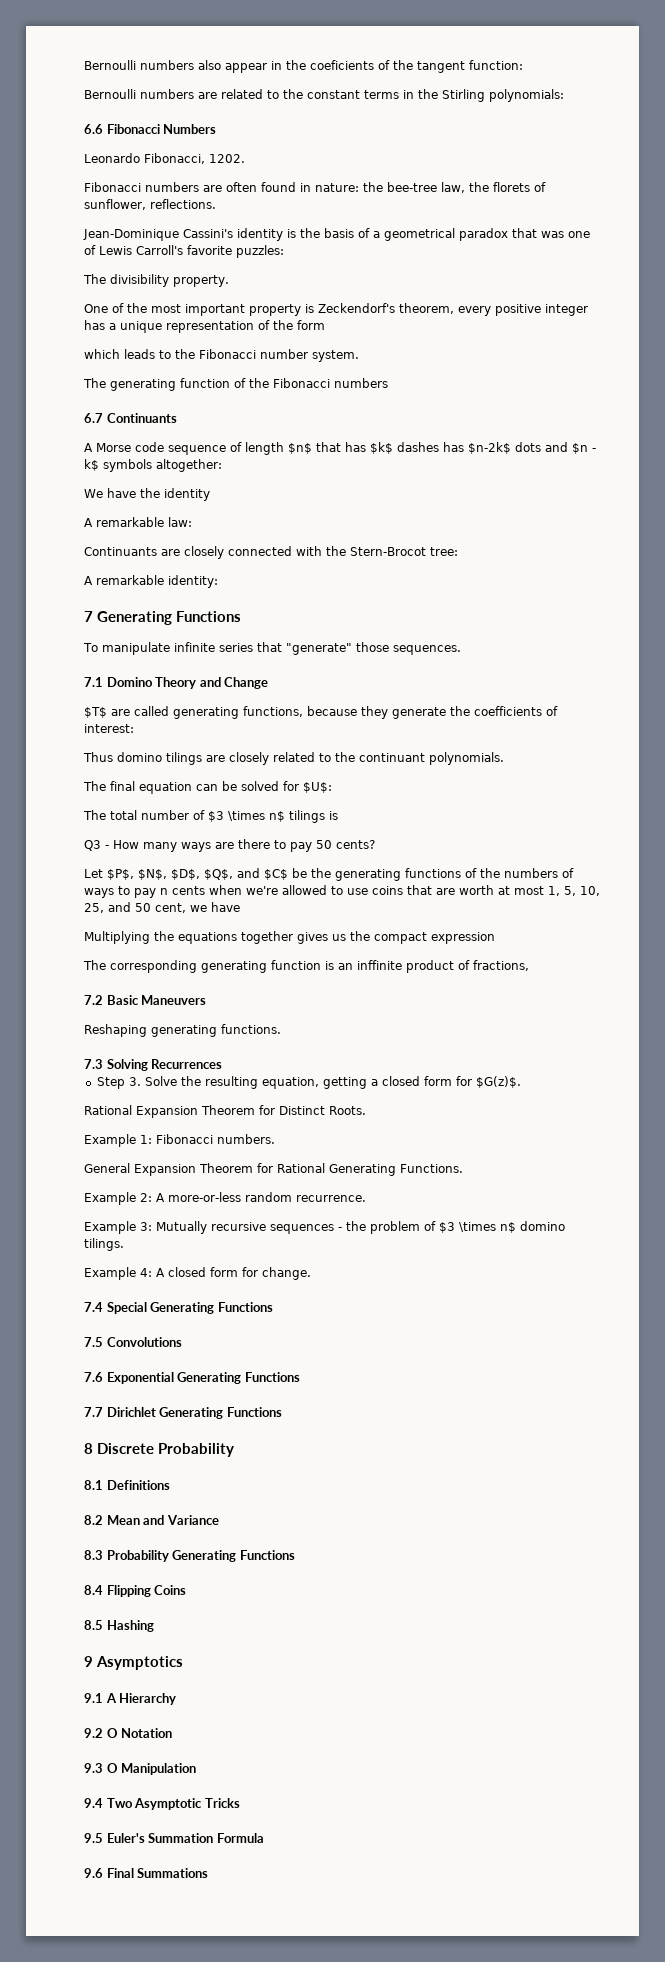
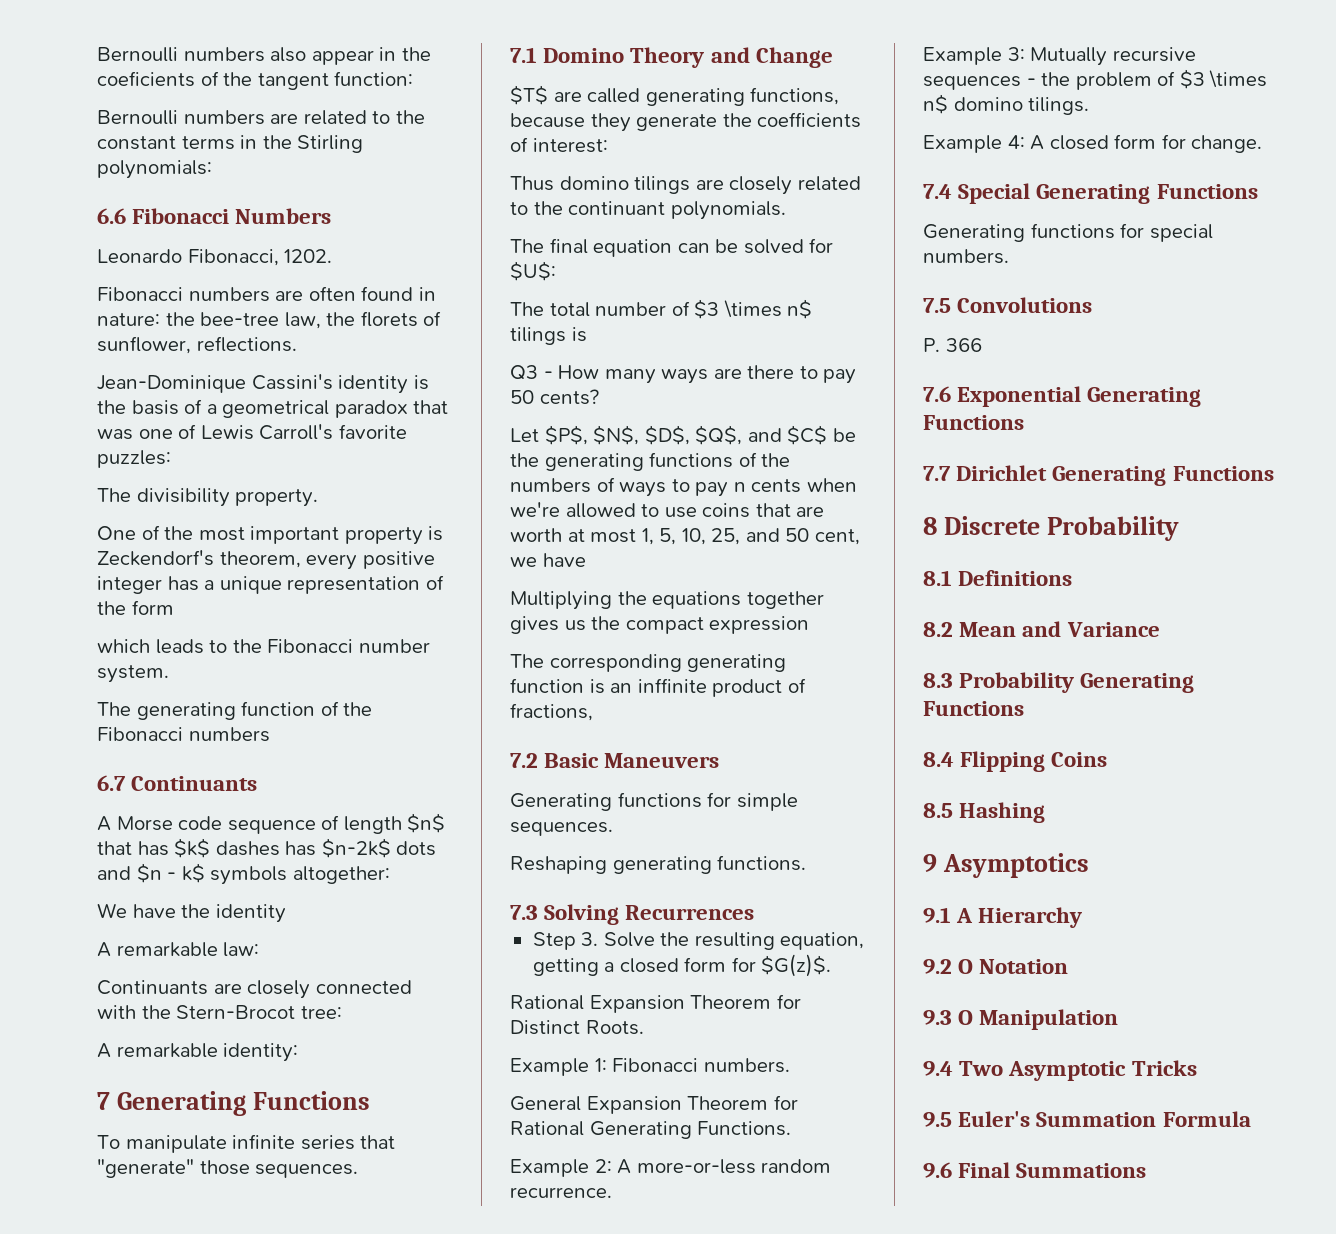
(207, 1000) none -> [510,792,798,811] [510,822,613,836] // Generating functions for simple sequences.
(273, 1307) none -> [923,223,1213,242] [923,249,1009,264] // Generating functions for special numbers.
(182, 1342) none -> [923,338,982,352] // P. 366

